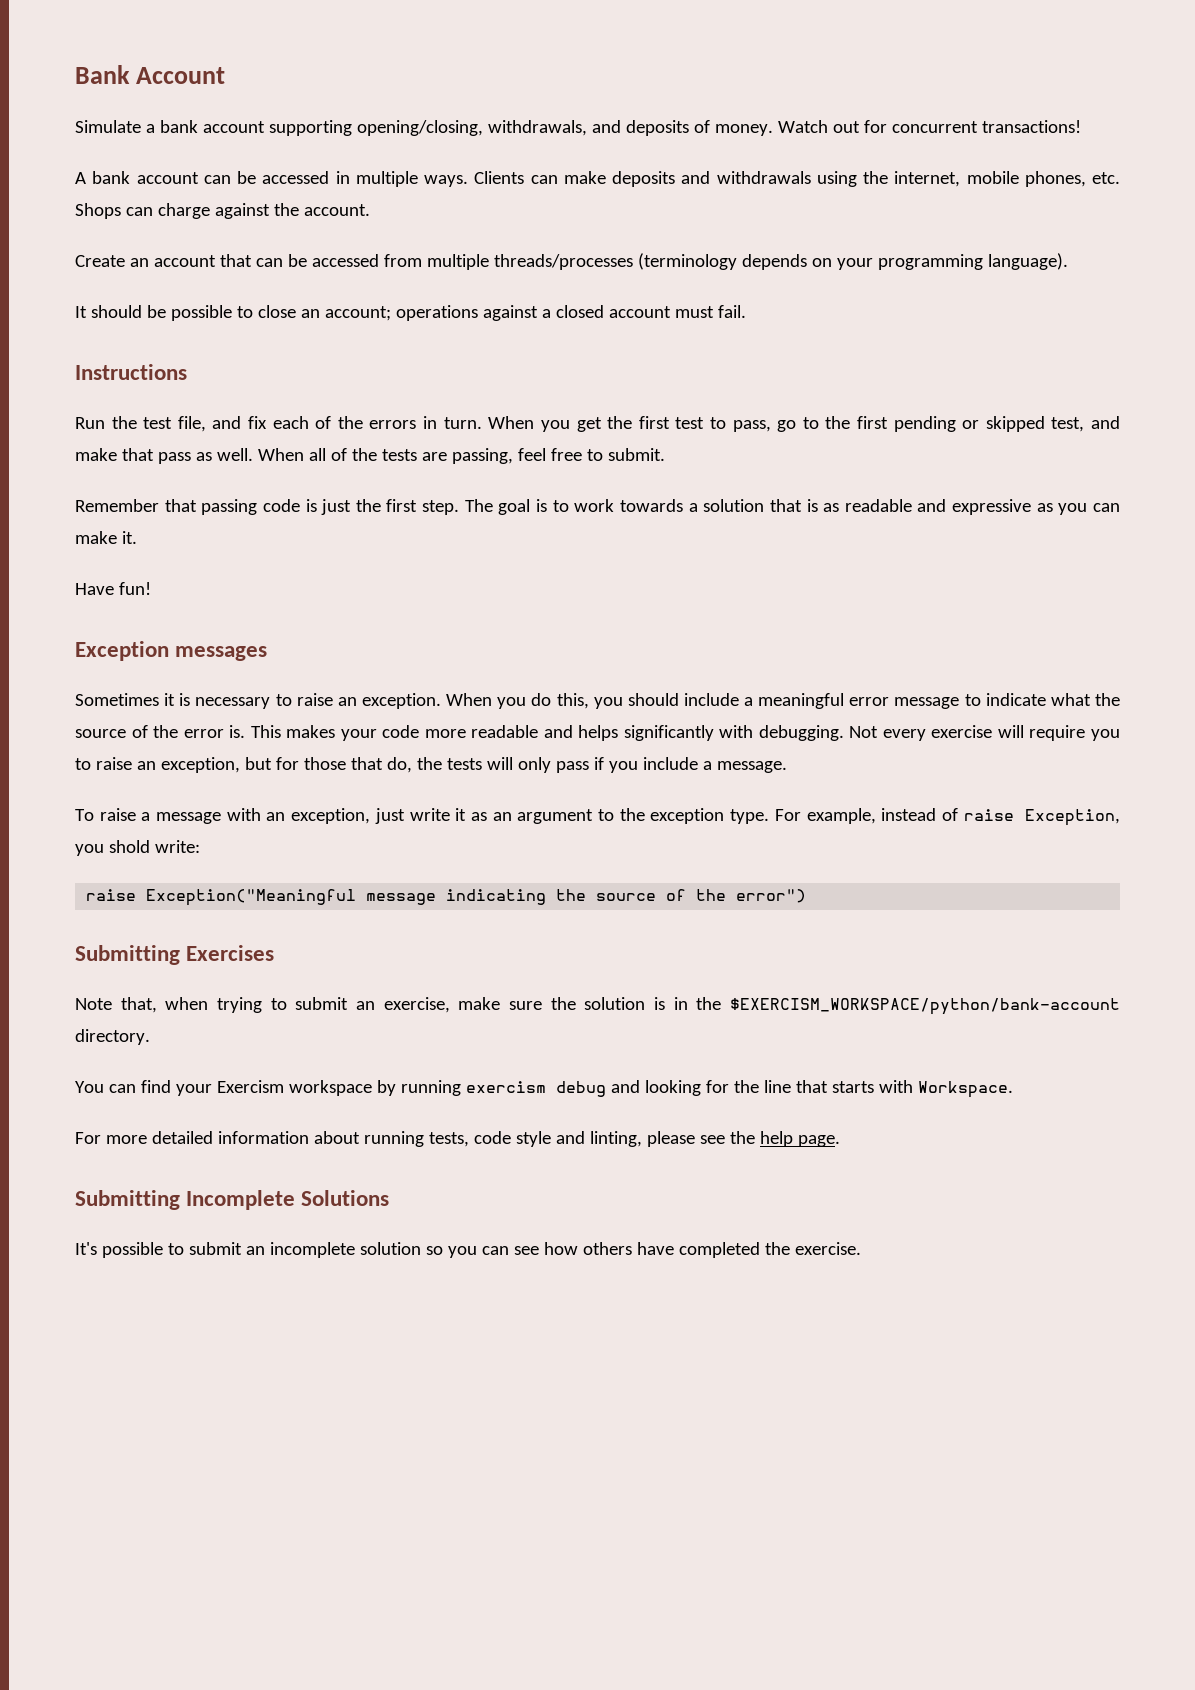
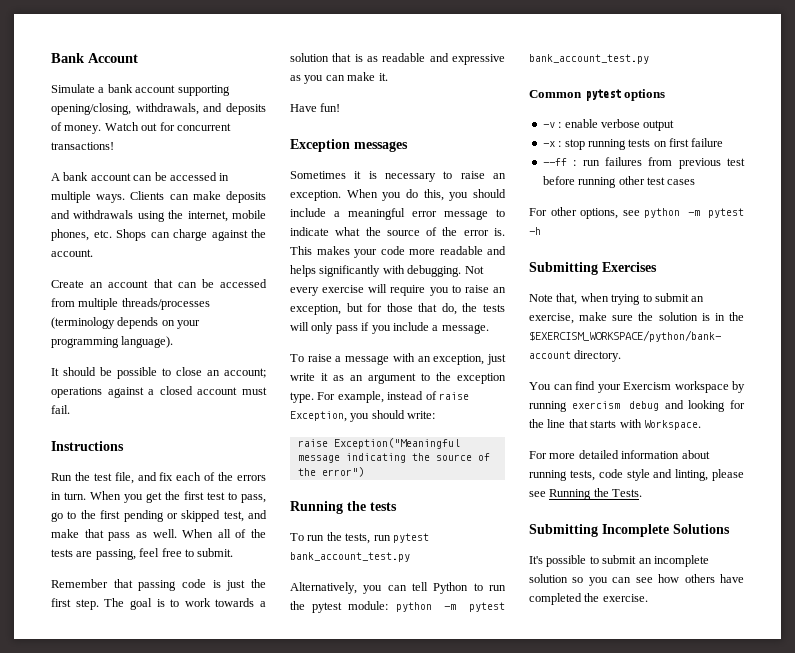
[108,840,150,853] shold -> [371,410,405,419] should
(807, 896) none -> [290,501,397,514] [290,532,429,544] [290,552,410,562] [290,582,506,594] [290,601,505,613] [529,54,649,64] [529,89,666,101] [542,119,675,131] [542,138,724,150] [542,157,745,169] [542,176,696,188] [529,207,744,219] [529,227,541,235] // Running the tests // To run the tests, run pytest bank_account_test.py // Alternatively, you can tell Python to run the pytest module: python -m pytest bank_account_test.py // Common pytest options // -v : enable verbose output // -x : stop running tests on first failure // --ff : run failures from previous test before running other test cases // For other options, see python -m pytest -h
[729,1131,840,1147] the help page. -> [549,488,643,500] Running the Tests.

